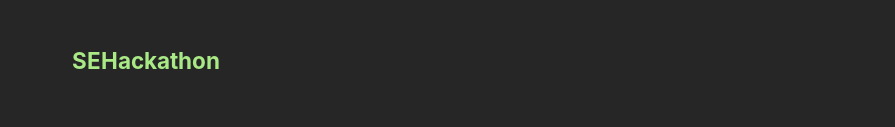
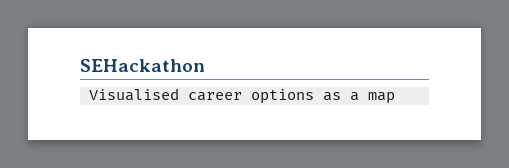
(220, 60) none -> [89,88,395,104] // Visualised career options as a map

